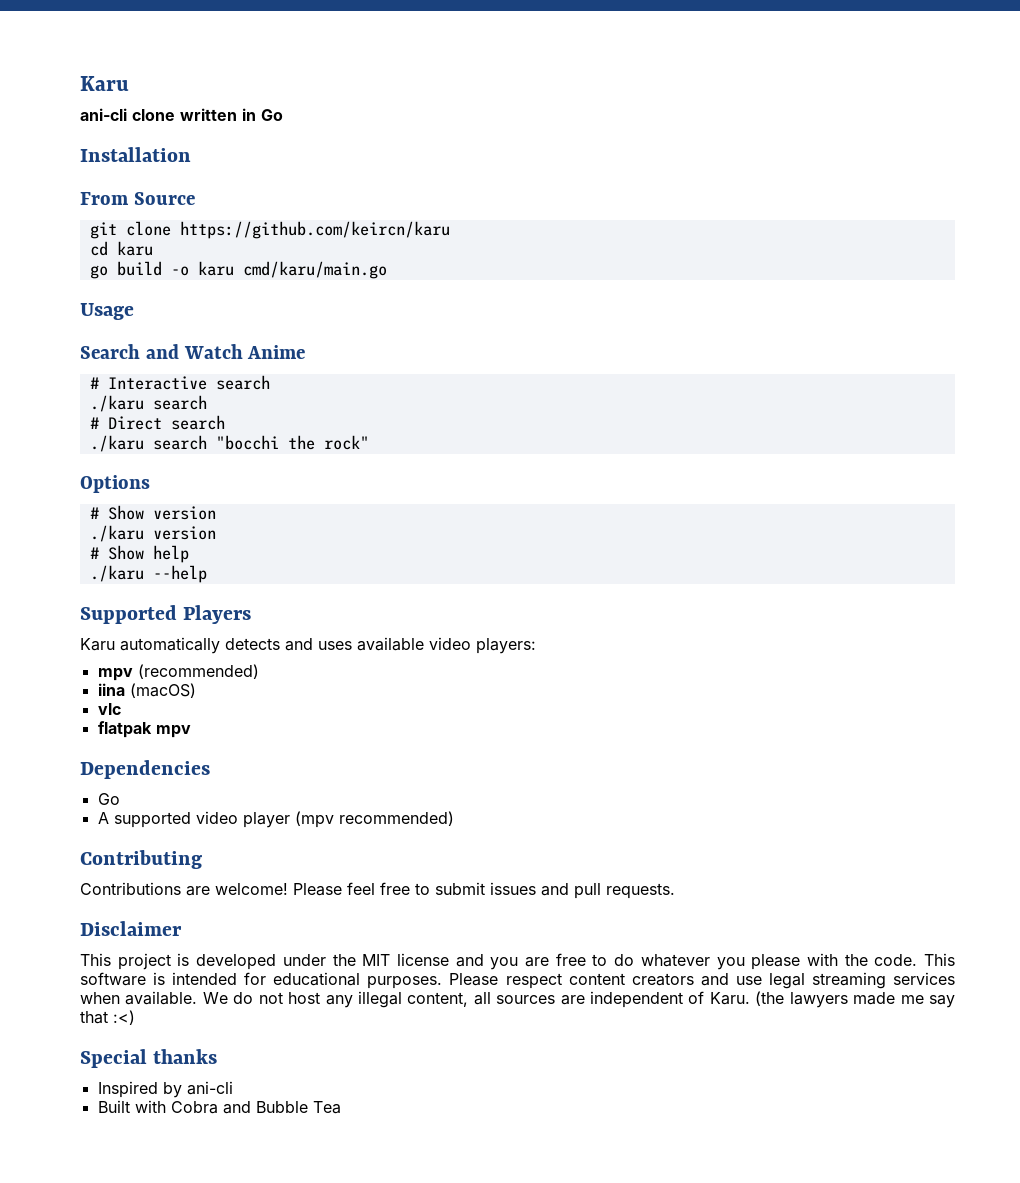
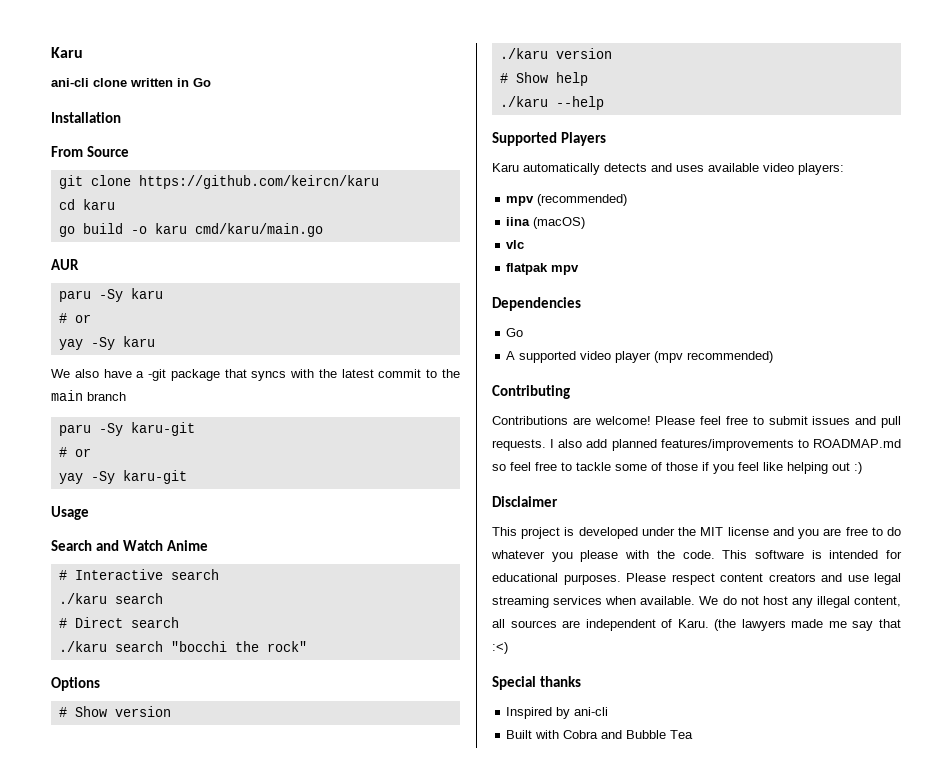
(387, 270) none -> [51,259,79,270] [58,288,163,302] [58,313,91,323] [58,336,155,350] [51,369,461,381] [51,390,126,401] [58,422,195,436] [58,447,91,457] [58,470,187,484] // AUR // paru -Sy karu // # or // yay -Sy karu // We also have a -git package that syncs with the latest commit to the main branch // paru -Sy karu-git // # or // yay -Sy karu-git
(675, 891) none -> [550,439,901,451] [492,462,862,474] I also add planned features/improvements to ROADMAP.md so feel free to tackle some of those if you feel like helping out :)

